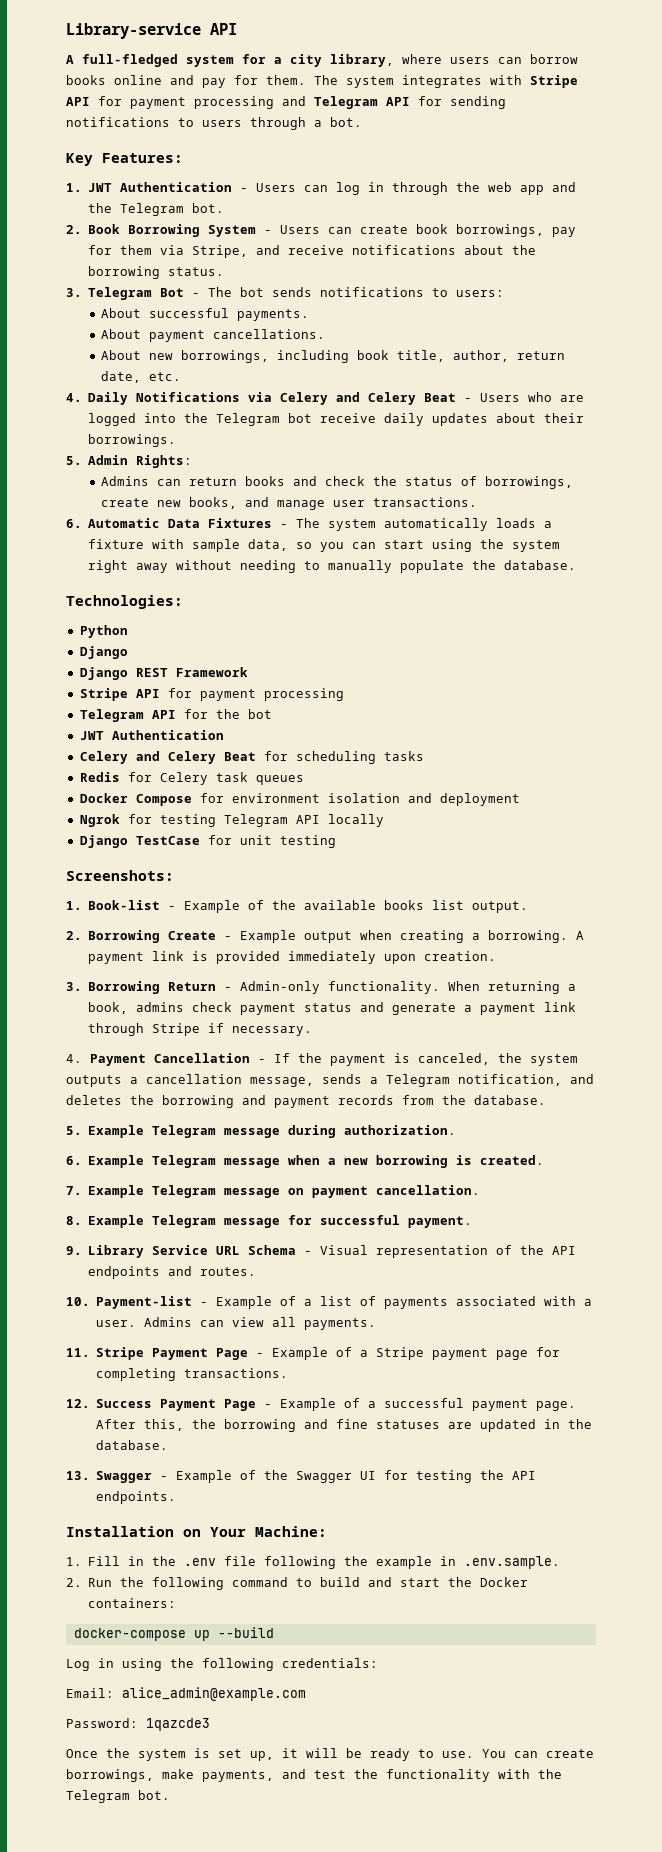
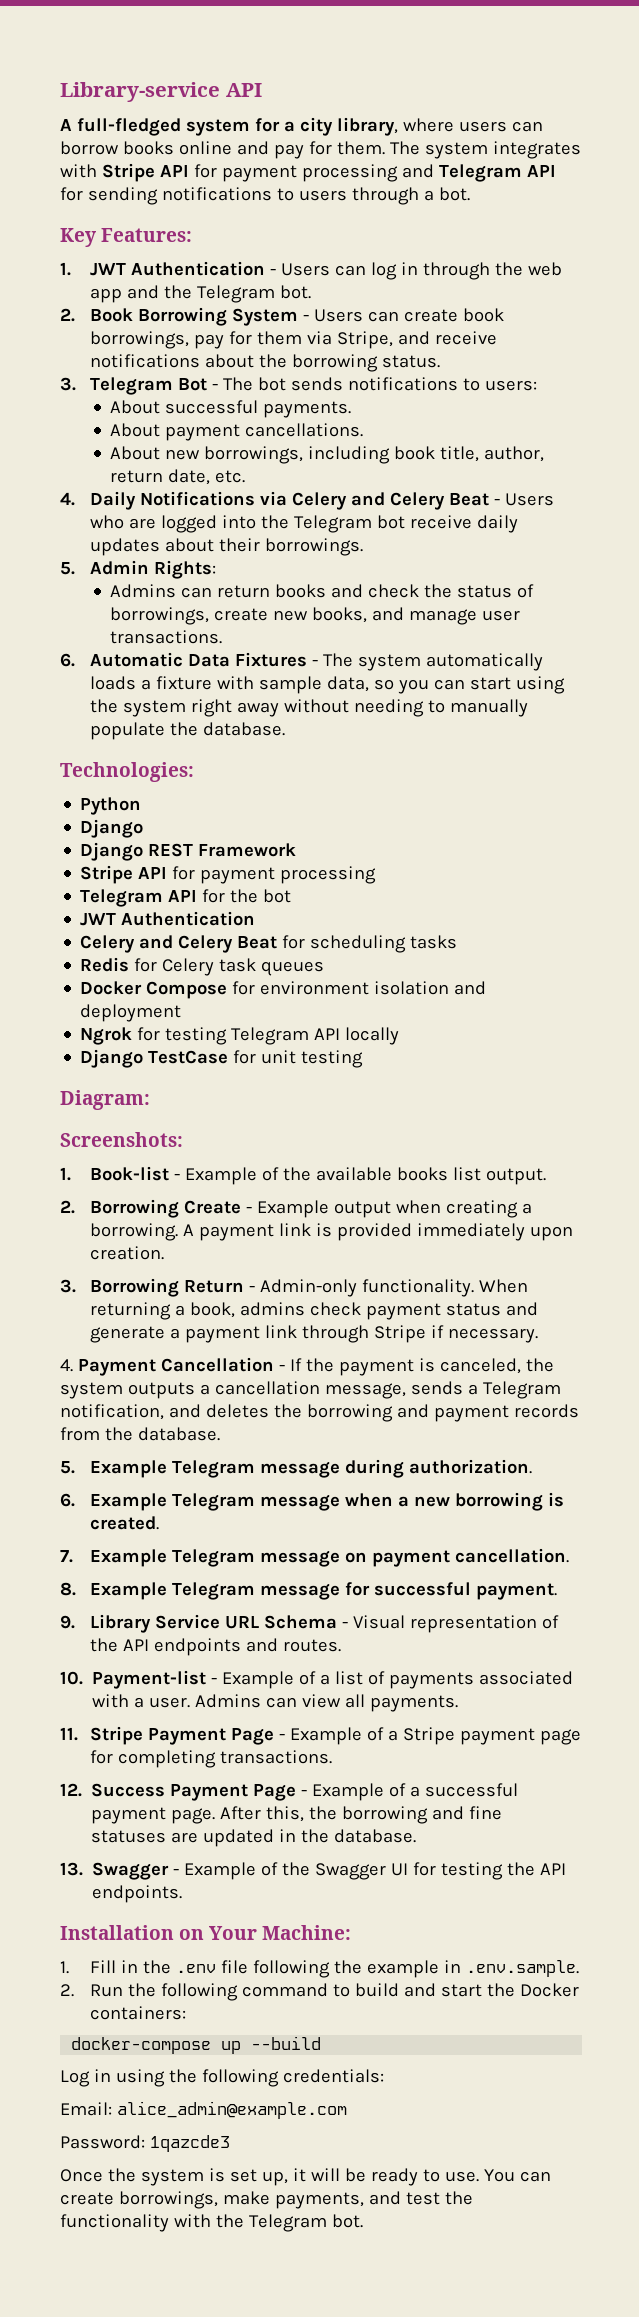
(336, 841) none -> [60,1090,150,1110] // Diagram:

